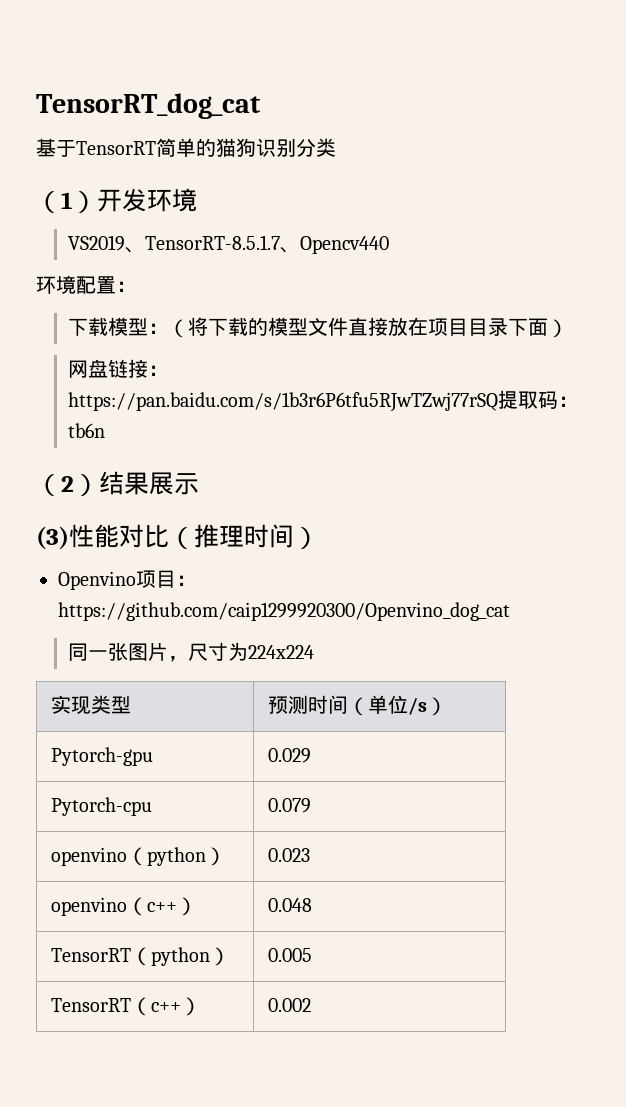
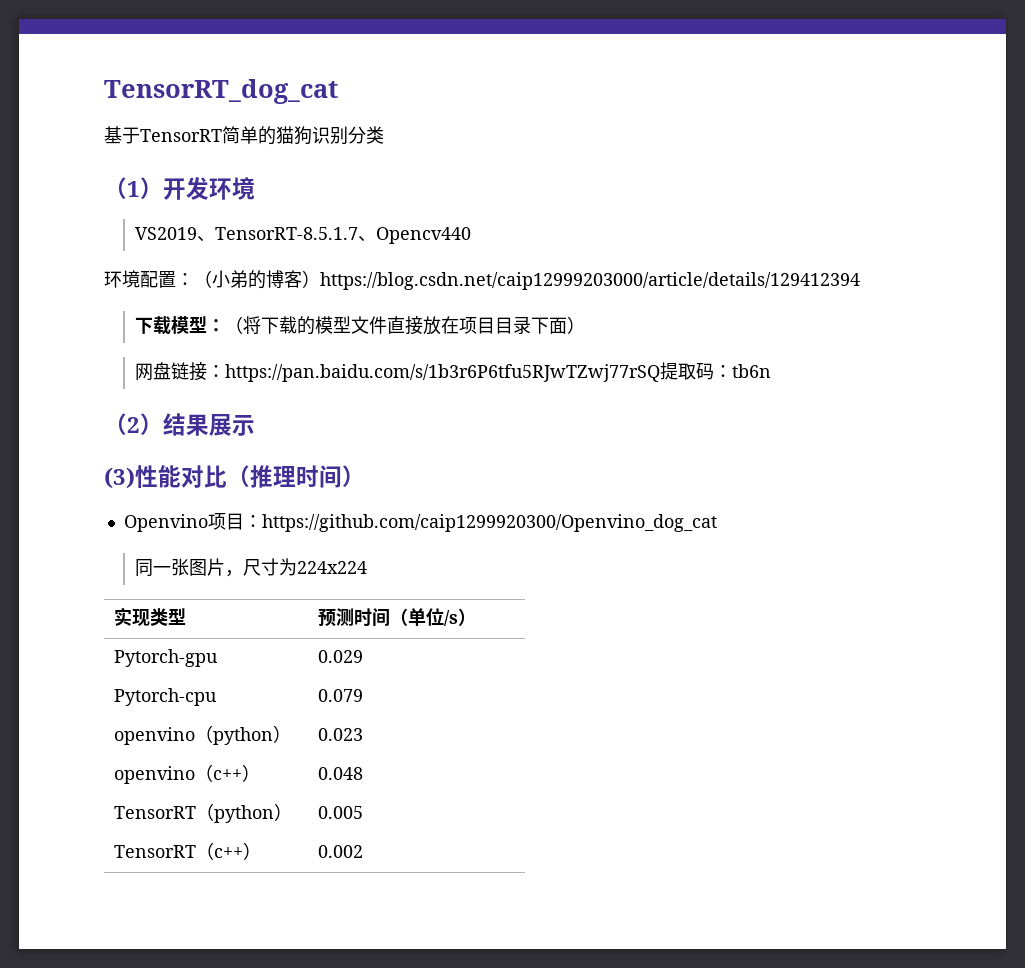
(136, 286) none -> [194,270,860,290] （小弟的博客）https://blog.csdn.net/caip12999203000/article/details/129412394

